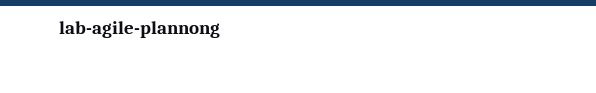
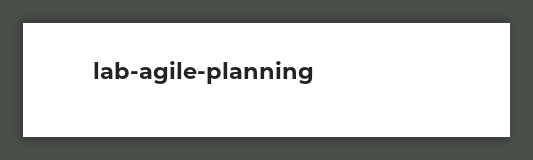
[59,21,220,38] lab-agile-plannong -> [93,61,314,84] lab-agile-planning

